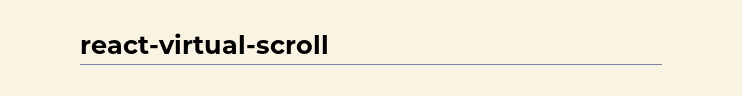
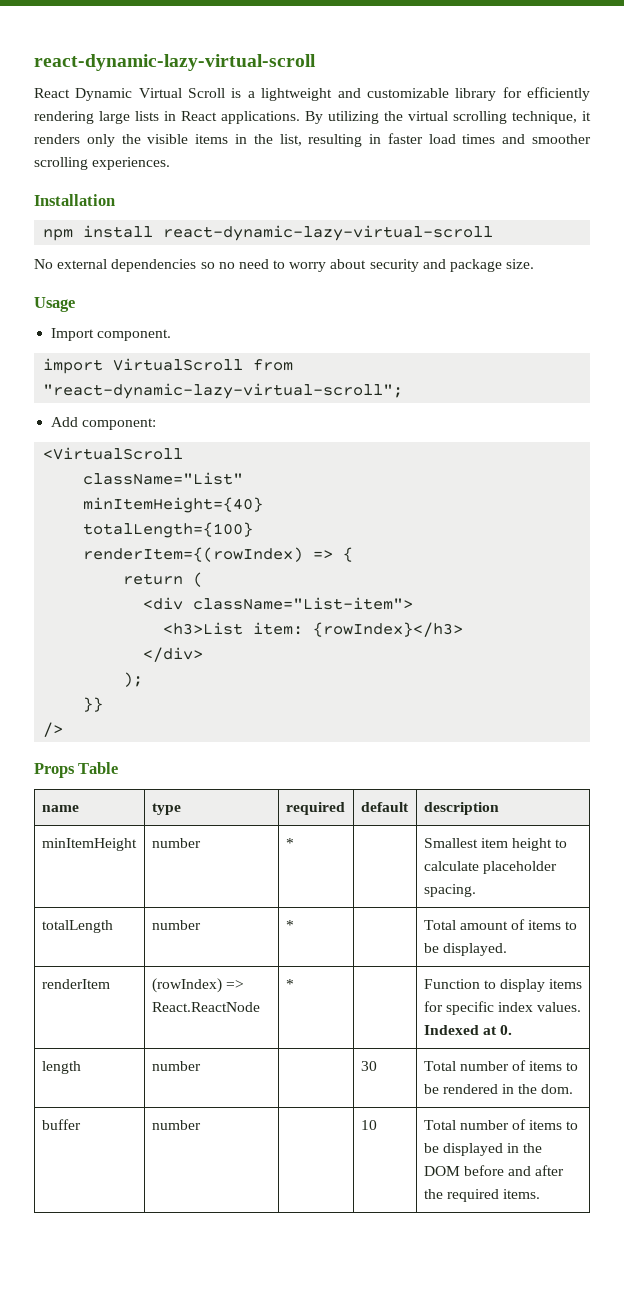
[80,33,329,54] react-virtual-scroll -> [34,54,316,71] [34,87,591,101] [34,111,591,124] [34,133,591,147] [34,157,171,170] [34,194,115,206] [43,225,494,241] [34,259,535,272] [34,297,75,312] [51,328,172,341] [43,358,294,374] [43,383,404,399] [51,417,157,430] [43,447,184,460] [83,472,244,485] [83,497,264,513] [83,522,254,538] [83,547,354,562] [123,572,204,587] [143,597,414,610] [163,622,464,637] [143,647,204,662] [123,672,144,687] [83,697,104,712] [43,722,64,737] [34,762,119,778] [41,805,79,812] [151,803,181,815] [285,802,345,815] [360,802,409,812] [423,802,499,815] [41,838,137,851] [151,838,201,848] [285,838,294,848] [423,838,568,851] [423,861,557,874] [423,884,476,897] [41,920,113,933] [151,920,201,930] [285,920,294,930] [423,919,578,930] [423,943,507,956] [41,979,110,989] [151,978,244,993] [151,1002,260,1012] [285,979,294,989] [423,979,583,992] [423,1001,582,1015] [423,1025,513,1035] [41,1061,81,1074] [151,1061,201,1071] [360,1061,377,1071] [423,1060,579,1071] [423,1084,574,1094] [41,1119,81,1130] [151,1120,201,1130] [360,1120,377,1130] [423,1119,579,1130] [423,1143,543,1156] [423,1165,565,1176] [423,1189,541,1202] react-dynamic-lazy-virtual-scroll // React Dynamic Virtual Scroll is a lightweight and customizable library for efficiently rendering large lists in React applications. By utilizing the virtual scrolling technique, it renders only the visible items in the list, resulting in faster load times and smoother scrolling experiences. // Installation // npm install react-dynamic-lazy-virtual-scroll // No external dependencies so no need to worry about security and package size. // Usage // Import component. // import VirtualScroll from "react-dynamic-lazy-virtual-scroll"; // Add component: // <VirtualScroll // className="List" // minItemHeight={40} // totalLength={100} // renderItem={(rowIndex) => { // return ( // <div className="List-item"> // <h3>List item: {rowIndex}</h3> // </div> // ); // }} // /> // Props Table // name | type | required | default | description // minItemHeight | number | * | | Smallest item height to calculate placeholder spacing. // totalLength | number | * | | Total amount of items to be displayed. // renderItem | (rowIndex) => React.ReactNode | * | | Function to display items for specific index values. Indexed at 0. // length | number | | 30 | Total number of items to be rendered in the dom. // buffer | number | | 10 | Total number of items to be displayed in the DOM before and after the required items.

